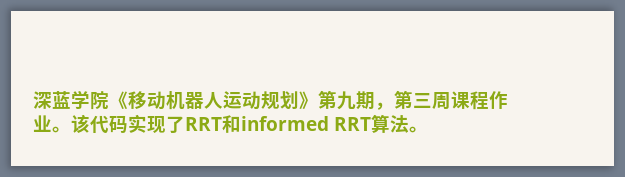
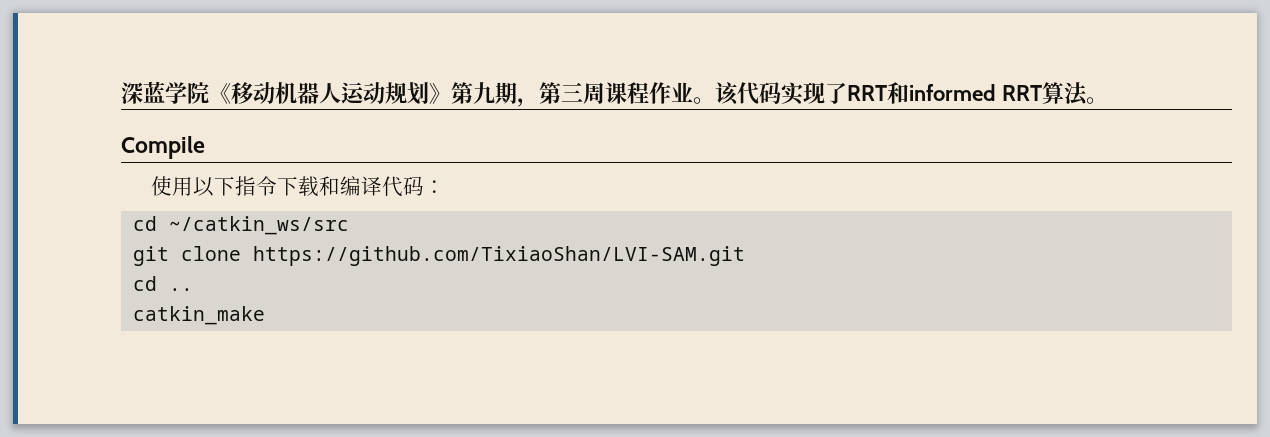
(428, 129) none -> [121,136,205,159] [150,176,445,197] [133,216,350,235] [133,246,746,266] [133,276,194,291] [133,306,266,325] // Compile // 使用以下指令下载和编译代码： // cd ~/catkin_ws/src // git clone https://github.com/TixiaoShan/LVI-SAM.git // cd .. // catkin_make

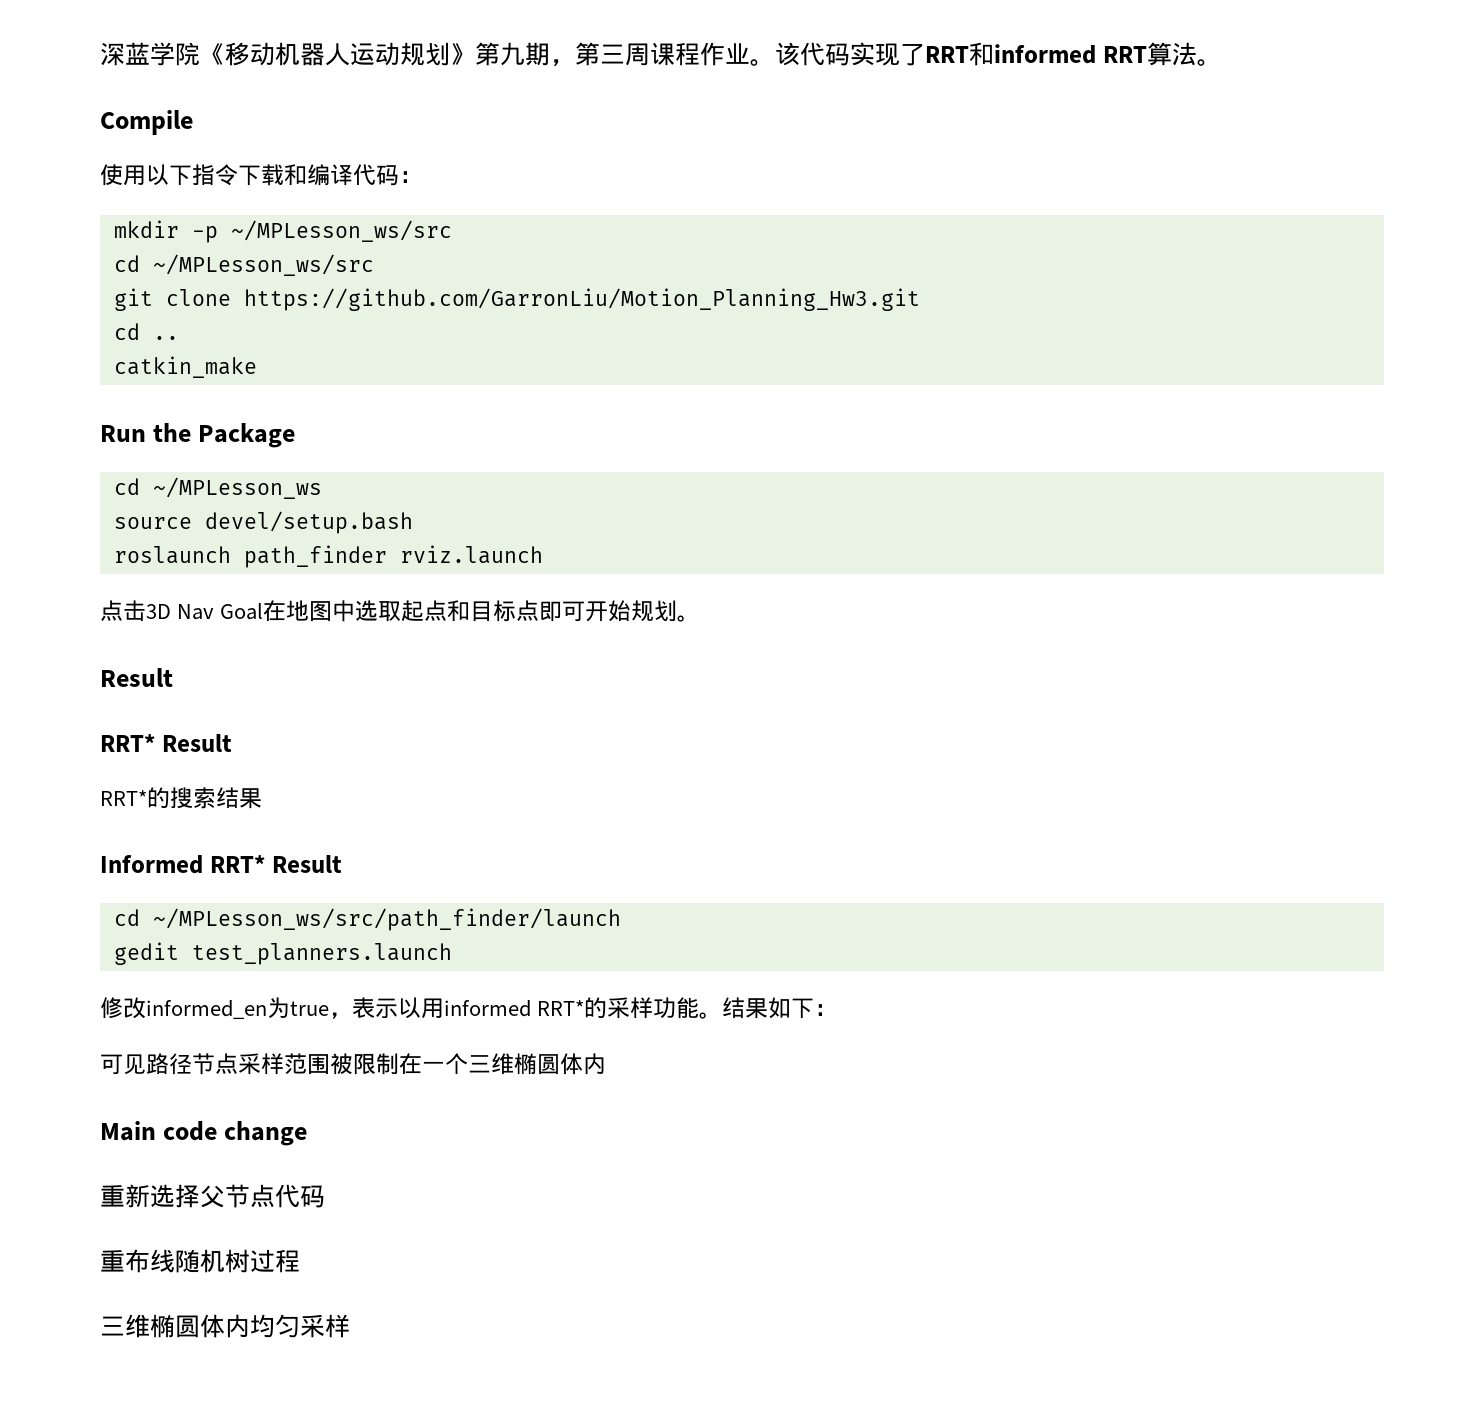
[133,216,350,235] // cd ~/catkin_ws/src -> [113,220,452,243] [113,254,374,276] // mkdir -p ~/MPLesson_ws/src // cd ~/MPLesson_ws/src
[253,246,746,266] https://github.com/TixiaoShan/LVI-SAM.git -> [243,288,920,311] https://github.com/GarronLiu/Motion_Planning_Hw3.git
(266, 315) none -> [100,423,296,448] [113,477,322,499] [113,511,413,534] [113,545,543,568] [100,600,701,622] [100,668,173,687] [100,734,232,752] [100,787,262,809] [100,855,342,874] [113,908,621,931] [113,942,452,965] [100,997,838,1019] [100,1053,606,1075] [100,1121,308,1146] [100,1184,325,1208] [100,1249,300,1273] [100,1314,350,1338] // Run the Package // cd ~/MPLesson_ws // source devel/setup.bash // roslaunch path_finder rviz.launch // 点击3D Nav Goal在地图中选取起点和目标点即可开始规划。 // Result // RRT* Result // RRT*的搜索结果 // Informed RRT* Result // cd ~/MPLesson_ws/src/path_finder/launch // gedit test_planners.launch // 修改informed_en为true，表示以用informed RRT*的采样功能。结果如下： // 可见路径节点采样范围被限制在一个三维椭圆体内 // Main code change // 重新选择父节点代码 // 重布线随机树过程 // 三维椭圆体内均匀采样

